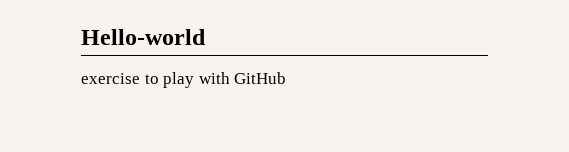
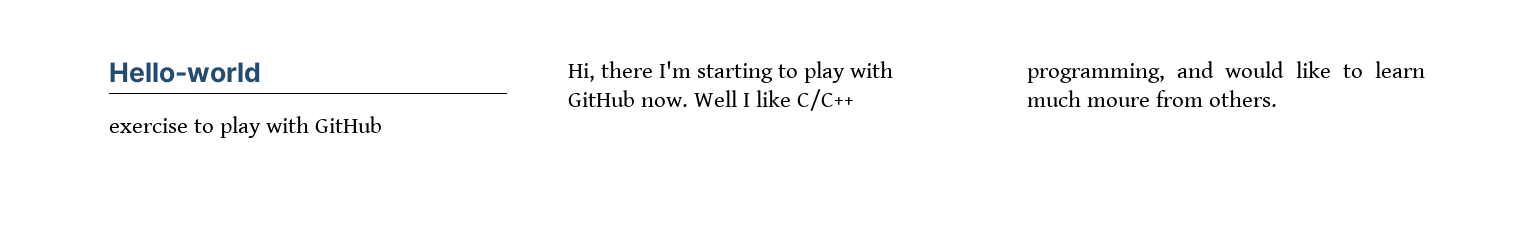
(287, 78) none -> [568,61,894,83] [568,89,855,111] [1027,61,1425,83] [1027,90,1278,107] // Hi, there I'm starting to play with GitHub now. Well I like C/C++ programming, and would like to learn much moure from others.

